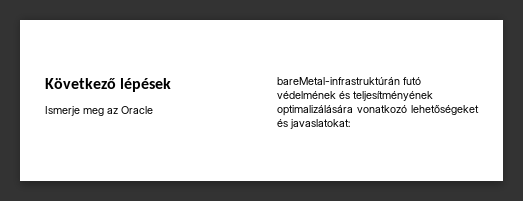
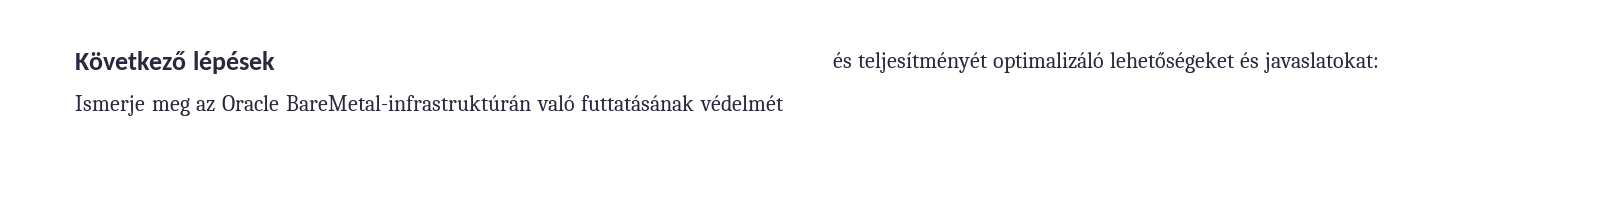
[277,77,421,85] [277,91,433,101] [277,105,407,116] bareMetal-infrastruktúrán futó védelmének és teljesítményének optimalizálására vonatkozó -> [285,95,784,111] [833,52,1104,73] BareMetal-infrastruktúrán való futtatásának védelmét és teljesítményét optimalizáló

